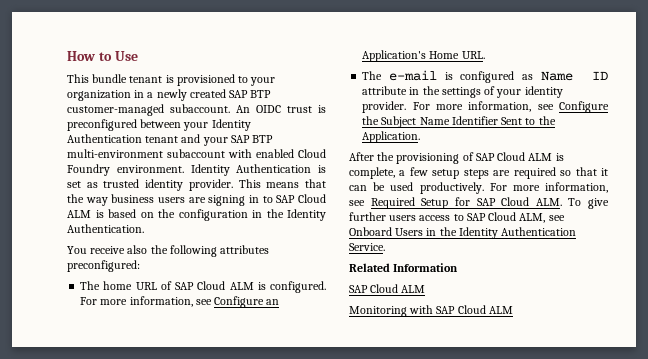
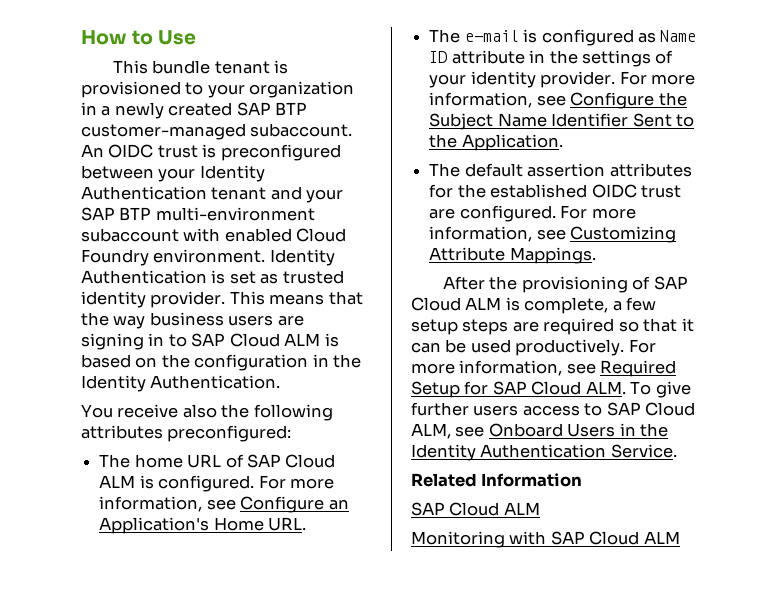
(421, 137) none -> [429,163,692,177] [429,184,681,198] [429,205,636,222] [429,226,677,243] [429,247,596,264] // The default assertion attributes for the established OIDC trust are configured. For more information, see Customizing Attribute Mappings.

